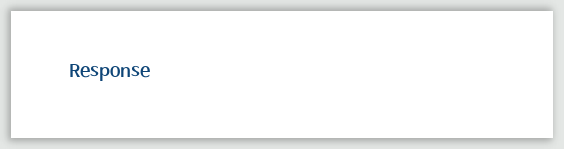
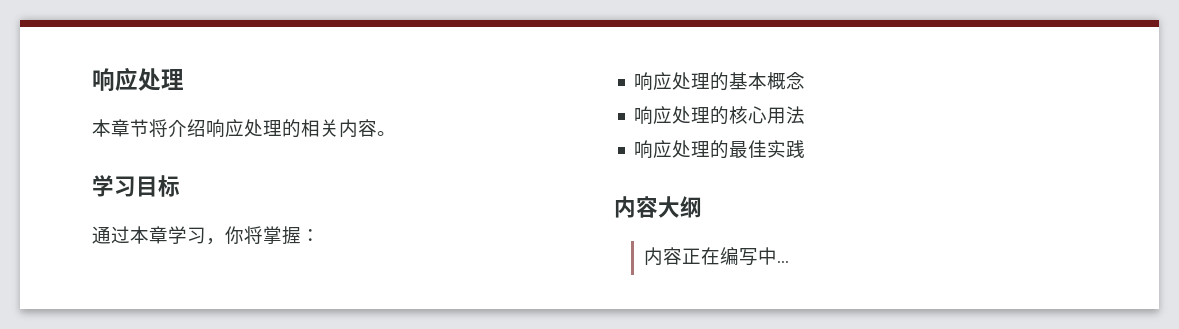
[69,64,150,81] Response -> [92,67,184,92] [92,119,396,138] [92,175,180,197] [92,226,320,245] [634,72,806,91] [634,106,806,125] [634,140,806,159] [614,196,702,218] [644,247,790,266] 响应处理 // 本章节将介绍响应处理的相关内容。 // 学习目标 // 通过本章学习，你将掌握： // 响应处理的基本概念 // 响应处理的核心用法 // 响应处理的最佳实践 // 内容大纲 // 内容正在编写中...

